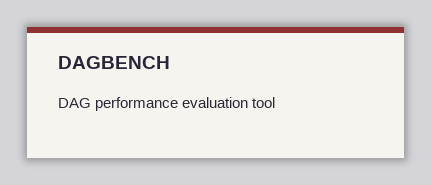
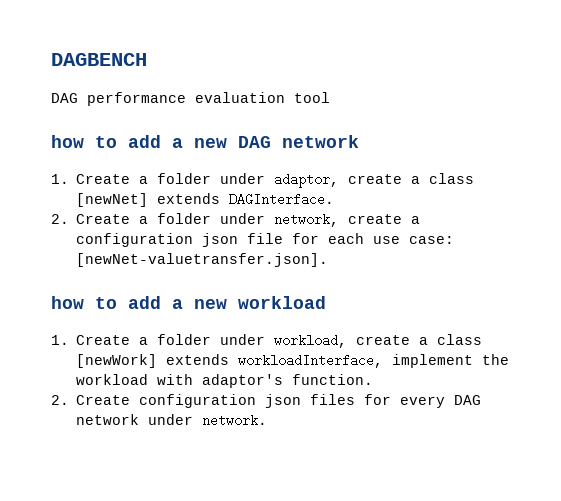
(276, 102) none -> [51,135,359,148] [51,173,475,188] [76,193,335,207] [51,213,421,227] [76,233,455,247] [76,253,329,267] [51,296,326,309] [51,334,483,348] [76,354,510,368] [76,374,374,388] [51,394,482,408] [76,414,268,427] // how to add a new DAG network // 1. Create a folder under adaptor, create a class [newNet] extends DAGInterface. // 2. Create a folder under network, create a configuration json file for each use case: [newNet-valuetransfer.json]. // how to add a new workload // 1. Create a folder under workload, create a class [newWork] extends workloadInterface, implement the workload with adaptor's function. // 2. Create configuration json files for every DAG network under network.

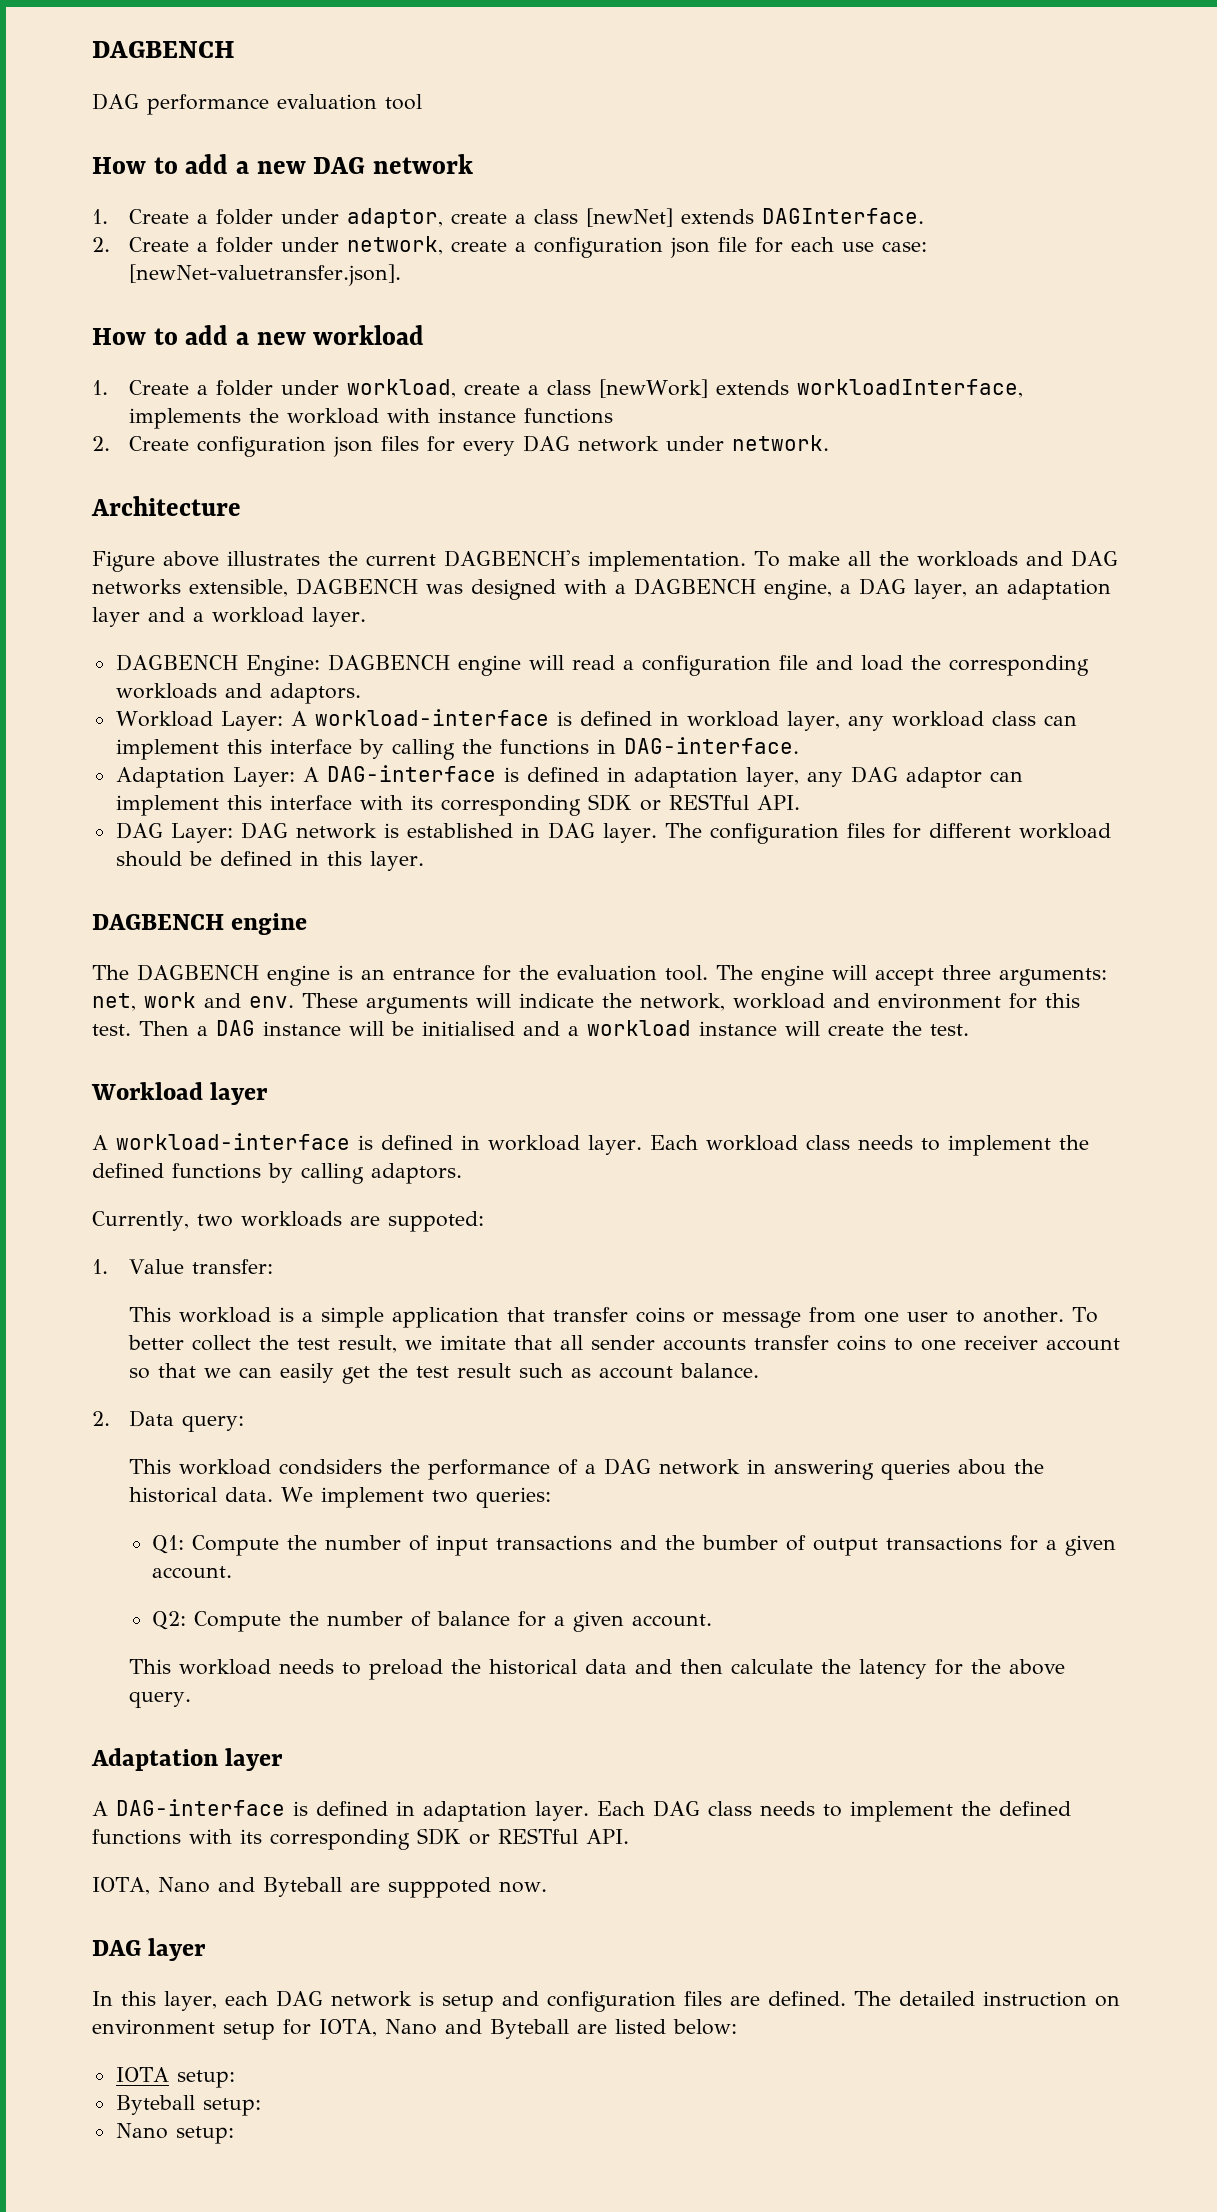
[51,135,84,148] how -> [92,157,146,174] How
[51,296,84,309] how -> [92,328,146,345] How
[392,354,474,368] implement -> [128,408,241,429] implements
[202,374,374,388] adaptor's function. -> [437,408,613,424] instance functions
(268, 420) none -> [91,496,241,516] [92,550,1118,572] [92,578,1111,600] [92,607,366,627] [115,654,1089,676] [115,683,361,704] [115,709,1077,731] [115,737,799,760] [115,765,1023,788] [115,794,800,816] [115,822,1111,844] [115,851,424,871] [92,913,308,935] [92,964,1107,986] [92,992,1080,1014] [92,1020,969,1036] [91,1082,269,1105] [92,1133,1089,1156] [92,1163,462,1184] [92,1211,484,1232] [92,1259,273,1274] [128,1307,1098,1328] [127,1335,1120,1353] [128,1363,759,1384] [92,1410,244,1432] [128,1458,1044,1480] [128,1487,551,1508] [152,1535,1117,1556] [152,1566,233,1579] [152,1611,713,1632] [128,1659,1065,1680] [128,1691,191,1708] [91,1748,284,1771] [92,1799,1071,1822] [92,1828,629,1850] [92,1877,547,1898] [92,1938,207,1961] [92,1990,1120,2012] [92,2019,737,2040] [115,2067,235,2088] [115,2095,261,2116] [115,2123,234,2144] // Architecture // Figure above illustrates the current DAGBENCH's implementation. To make all the workloads and DAG networks extensible, DAGBENCH was designed with a DAGBENCH engine, a DAG layer, an adaptation layer and a workload layer. // DAGBENCH Engine: DAGBENCH engine will read a configuration file and load the corresponding workloads and adaptors. // Workload Layer: A workload-interface is defined in workload layer, any workload class can implement this interface by calling the functions in DAG-interface. // Adaptation Layer: A DAG-interface is defined in adaptation layer, any DAG adaptor can implement this interface with its corresponding SDK or RESTful API. // DAG Layer: DAG network is established in DAG layer. The configuration files for different workload should be defined in this layer. // DAGBENCH engine // The DAGBENCH engine is an entrance for the evaluation tool. The engine will accept three arguments: net, work and env. These arguments will indicate the network, workload and environment for this test. Then a DAG instance will be initialised and a workload instance will create the test. // Workload layer // A workload-interface is defined in workload layer. Each workload class needs to implement the defined functions by calling adaptors. // Currently, two workloads are suppoted: // 1. Value transfer: // This workload is a simple application that transfer coins or message from one user to another. To better collect the test result, we imitate that all sender accounts transfer coins to one receiver account so that we can easily get the test result such as account balance. // 2. Data query: // This workload condsiders the performance of a DAG network in answering queries abou the historical data. We implement two queries: // Q1: Compute the number of input transactions and the bumber of output transactions for a given account. // Q2: Compute the number of balance for a given account. // This workload needs to preload the historical data and then calculate the latency for the above query. // Adaptation layer // A DAG-interface is defined in adaptation layer. Each DAG class needs to implement the defined functions with its corresponding SDK or RESTful API. // IOTA, Nano and Byteball are supppoted now. // DAG layer // In this layer, each DAG network is setup and configuration files are defined. The detailed instruction on environment setup for IOTA, Nano and Byteball are listed below: // IOTA setup: // Byteball setup: // Nano setup:

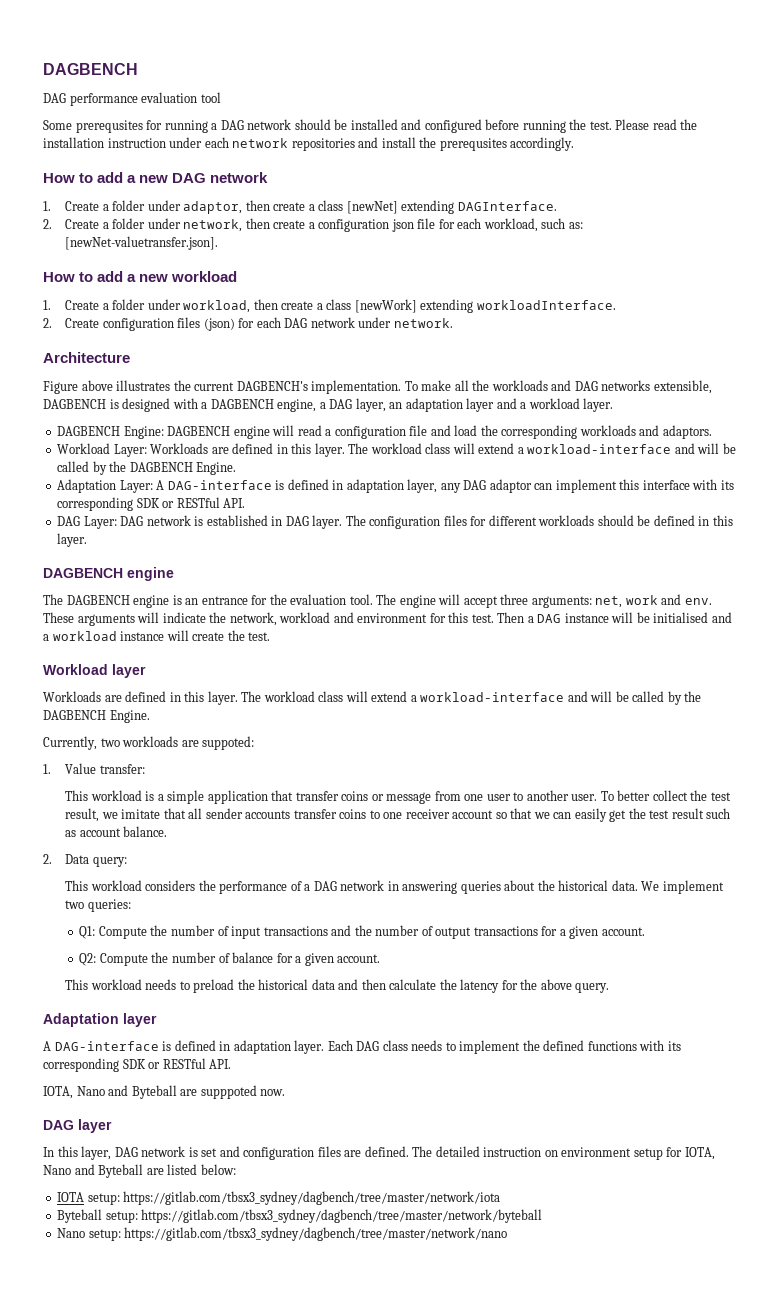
(422, 102) none -> [43,119,698,133] [43,137,575,151] // Some prerequsites for running a DAG network should be installed and configured before running the test. Please read the installation instruction under each network repositories and install the prerequsites accordingly.
(443, 218) none -> [245,200,270,211] then
[680,209,754,224] extends -> [401,200,455,214] extending
(443, 245) none -> [245,218,270,229] then
[841,241,927,252] use case: -> [483,218,583,232] workload, such as:
(456, 388) none -> [253,299,278,310] then
[715,379,1023,398] [128,408,613,429] extends workloadInterface, implements the workload with instance functions -> [420,299,616,313] extending workloadInterface.
[332,436,515,457] json files for every -> [177,317,281,331] files (json) for each
[426,584,463,594] was -> [109,399,119,409] is
[290,709,1077,731] [115,737,799,760] A workload-interface is defined in workload layer, any workload class can implement this interface by calling the functions in DAG-interface. -> [150,443,736,457] [57,461,237,475] Workloads are defined in this layer. The workload class will extend a workload-interface and will be called by the DAGBENCH Engine.
[1018,823,1111,839] workload -> [538,515,595,526] workloads
[92,1133,1089,1156] [92,1163,462,1184] A workload-interface is defined in workload layer. Each workload class needs to implement the defined functions by calling adaptors. -> [43,691,702,705] [43,710,150,723] Workloads are defined in this layer. The workload class will extend a workload-interface and will be called by the DAGBENCH Engine.
[982,1307,1064,1323] another. -> [526,790,598,801] another user.
[278,1459,382,1475] condsiders -> [145,880,196,891] considers
[957,1459,1006,1475] abou -> [504,880,536,891] about
[702,1535,779,1550] bumber -> [375,925,420,936] number
[224,1990,494,2012] each DAG network is setup -> [114,1146,218,1157] DAG network is set
(235, 2079) none -> [123,1191,501,1205] https://gitlab.com/tbsx3_sydney/dagbench/tree/master/network/iota
(261, 2107) none -> [141,1209,543,1223] https://gitlab.com/tbsx3_sydney/dagbench/tree/master/network/byteball
(234, 2135) none -> [124,1227,508,1241] https://gitlab.com/tbsx3_sydney/dagbench/tree/master/network/nano

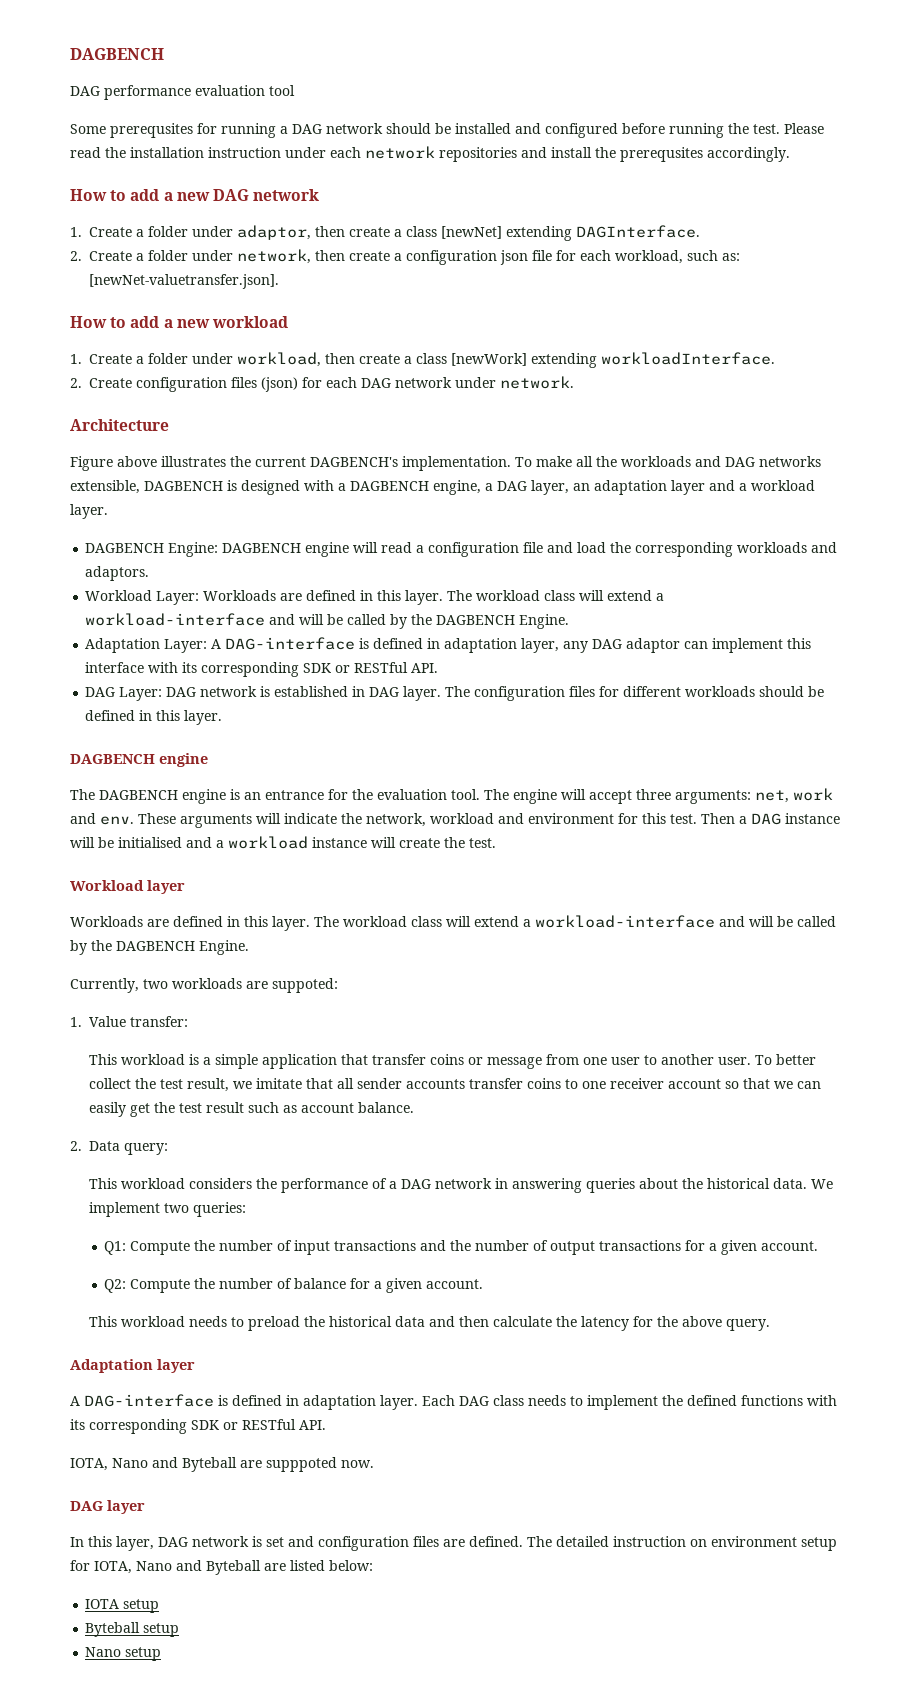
[87,1191,501,1205] [57,1209,543,1223] [57,1227,508,1241] setup: https://gitlab.com/tbsx3_sydney/dagbench/tree/master/network/iota // Byteball setup: https://gitlab.com/tbsx3_sydney/dagbench/tree/master/network/byteball // Nano setup: https://gitlab.com/tbsx3_sydney/dagbench/tree/master/network/nano -> [123,1599,160,1613] [85,1622,180,1637] [85,1647,162,1661] setup // Byteball setup // Nano setup

